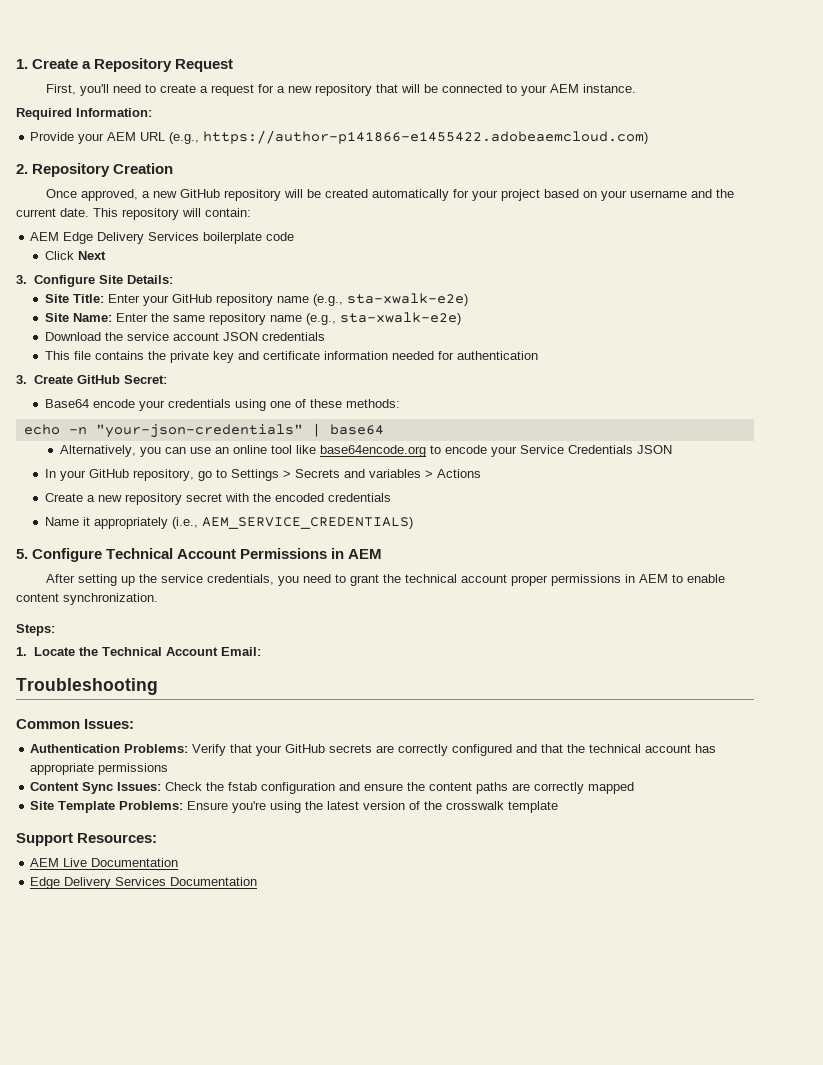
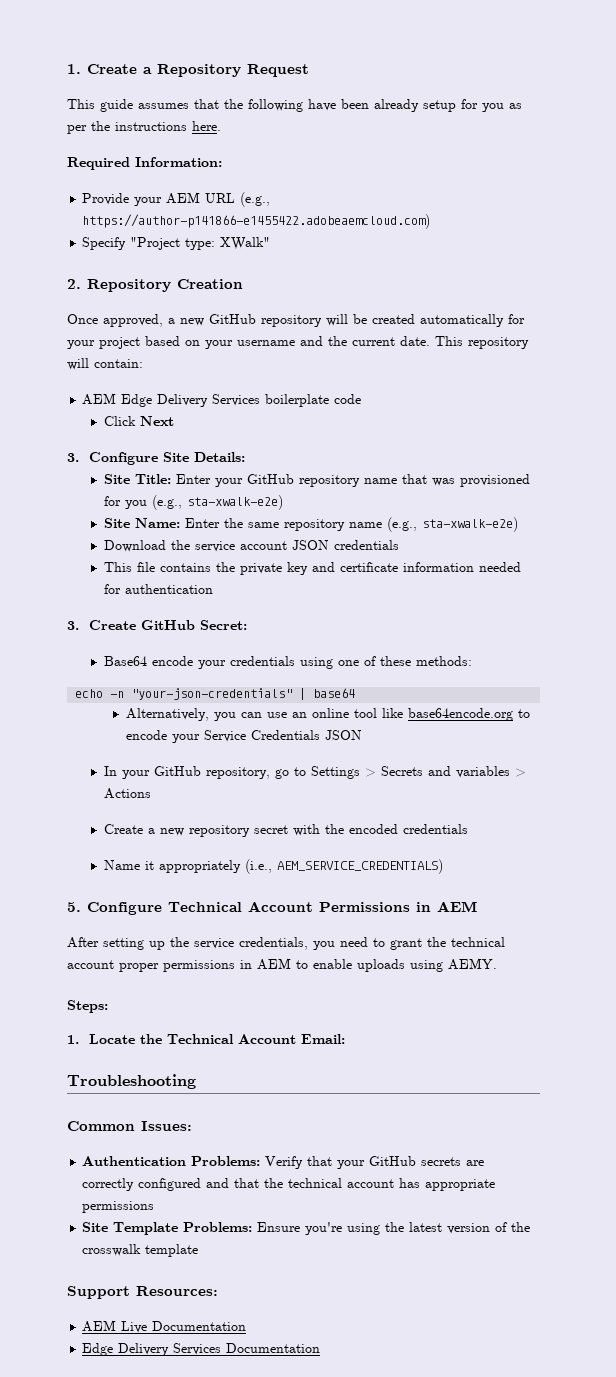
[45,84,636,96] First, you'll need to create a request for a new repository that will be connected to your AEM instance. -> [67,99,522,112] [67,121,221,134] This guide assumes that the following have been already setup for you as per the instructions here.
(649, 137) none -> [82,237,271,250] // Specify "Project type: XWalk"
(309, 299) none -> [402,474,531,487] [104,496,148,509] that was provisioned for you
[16,593,158,605] content synchronization. -> [357,958,497,972] uploads using AEMY.
[30,782,635,794] // Content Sync Issues: Check the fstab configuration and ensure the content paths are correctly mapped -> (155, 1207) none

